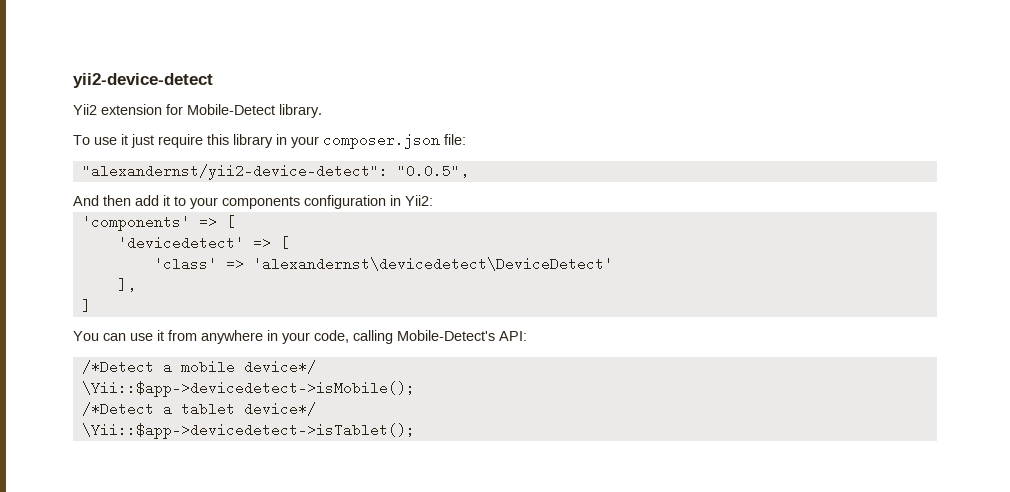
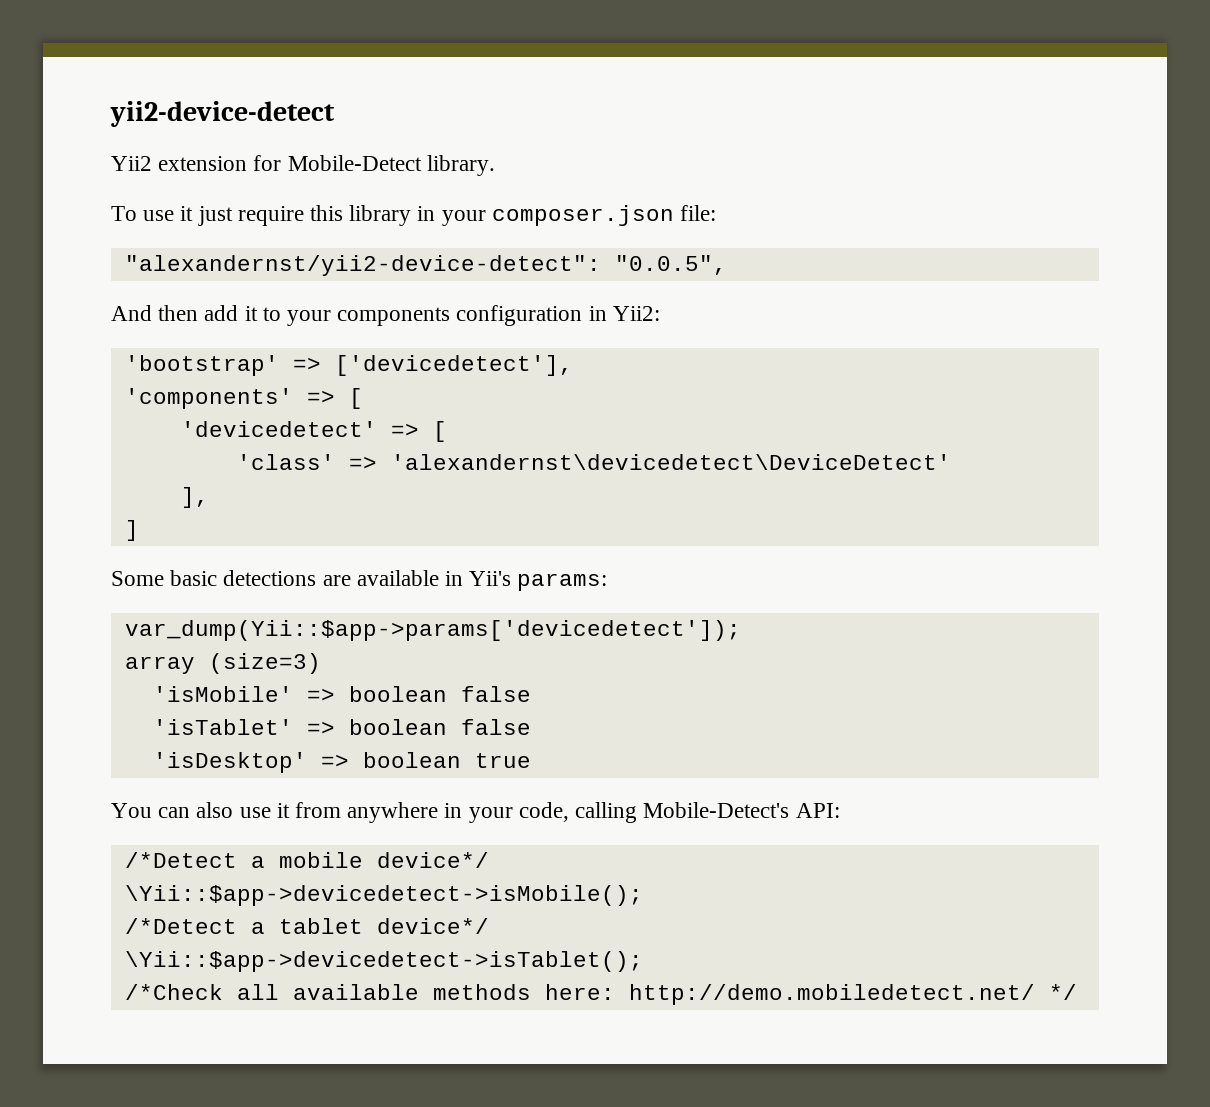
(433, 200) none -> [124,355,573,376] // 'bootstrap' => ['devicedetect'],
(91, 306) none -> [111,570,608,591] [124,620,741,641] [124,653,321,674] [152,686,531,702] [152,719,531,735] [152,752,531,773] // Some basic detections are available in Yii's params: // var_dump(Yii::$app->params['devicedetect']); // array (size=3) // 'isMobile' => boolean false // 'isTablet' => boolean false // 'isDesktop' => boolean true
(126, 337) none -> [196,802,234,818] also
(415, 431) none -> [124,984,1077,1005] // /*Check all available methods here: http://demo.mobiledetect.net/ */

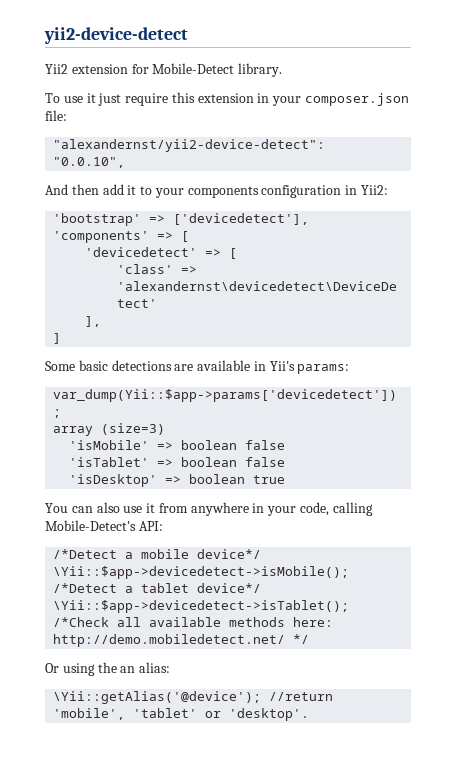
[349,205,412,226] library -> [197,93,254,103] extension
[614,255,727,275] "0.0.5", -> [53,157,126,168] "0.0.10",
(1077, 992) none -> [45,662,171,676] [53,691,334,704] [53,708,310,721] // Or using the an alias: // \Yii::getAlias('@device'); //return 'mobile', 'tablet' or 'desktop'.

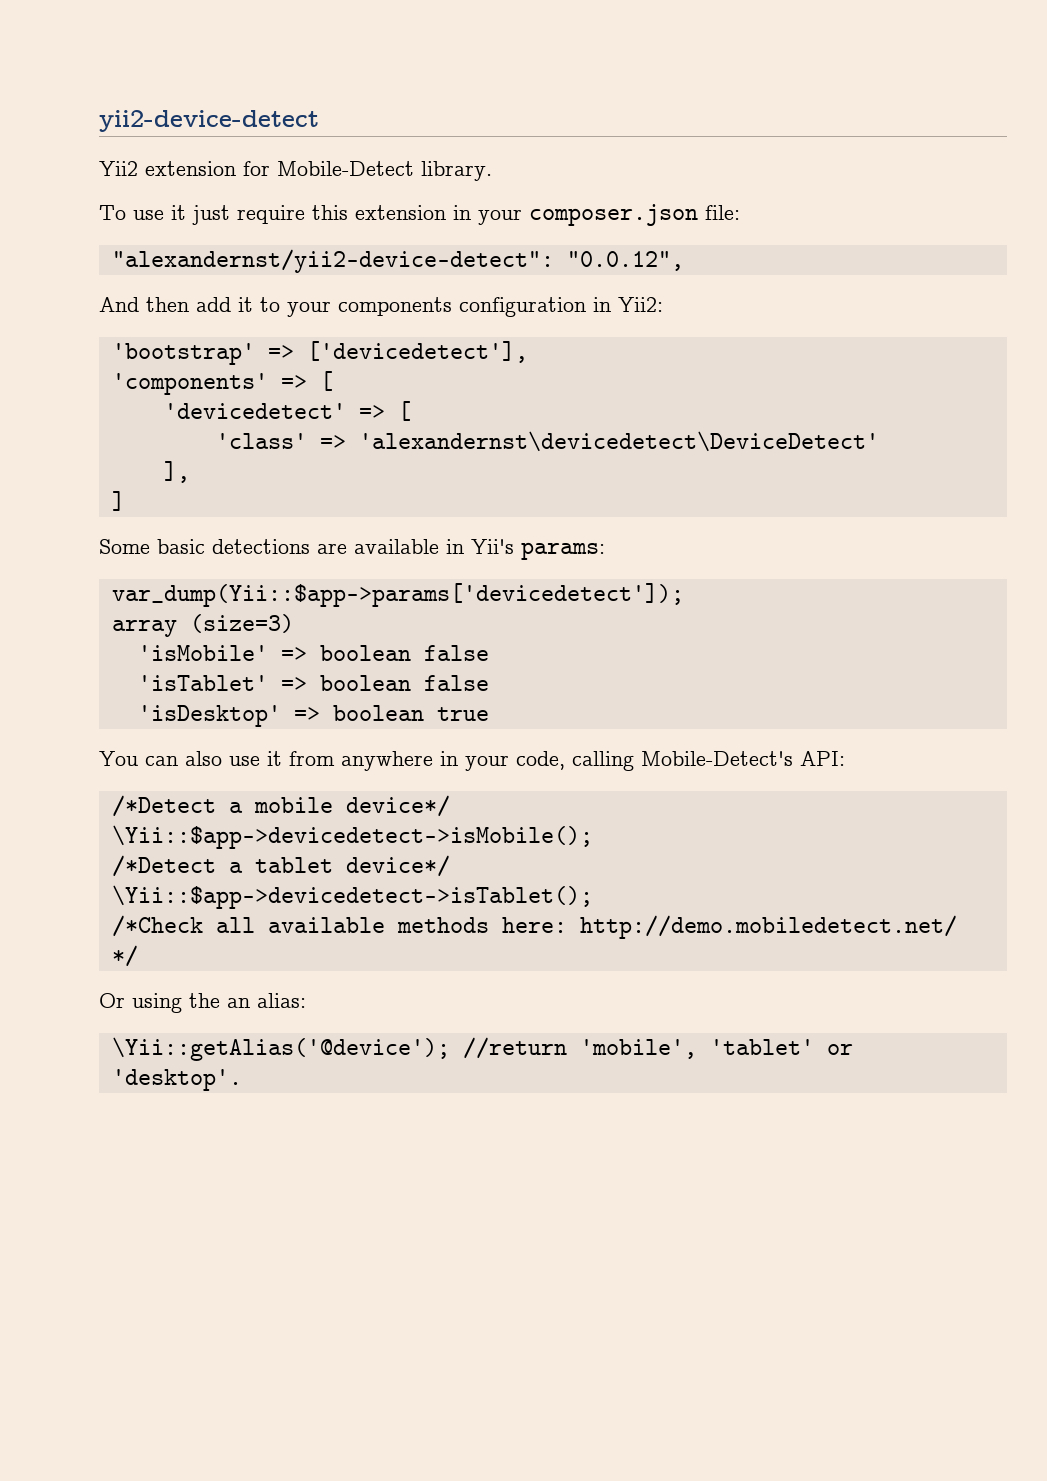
[53,157,126,168] "0.0.10", -> [566,251,684,271] "0.0.12",

